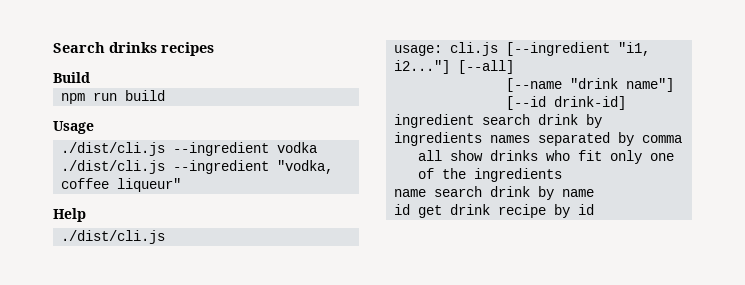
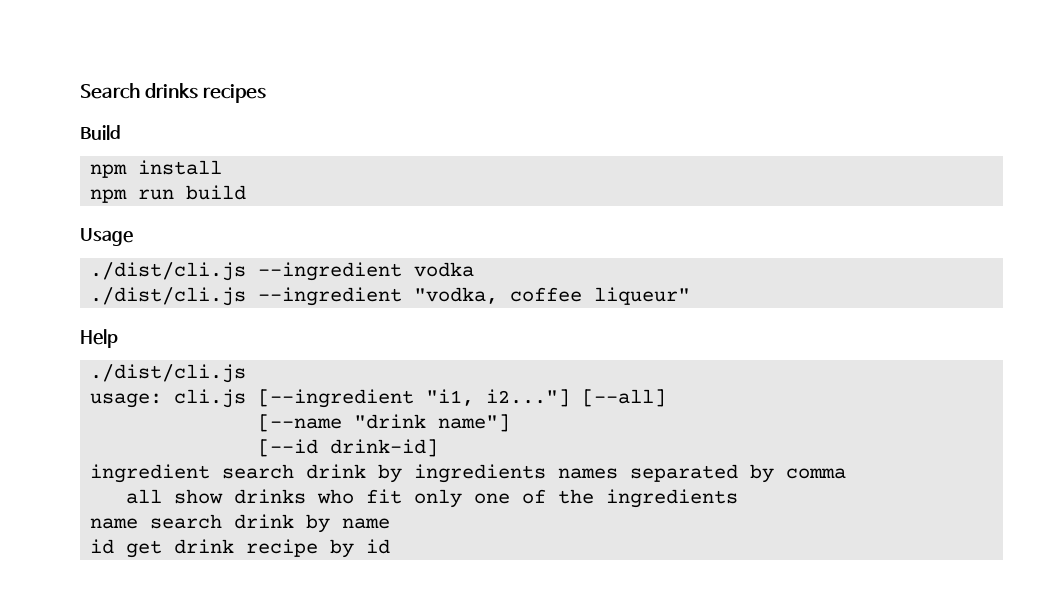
(90, 77) none -> [89,160,222,178] // npm install

